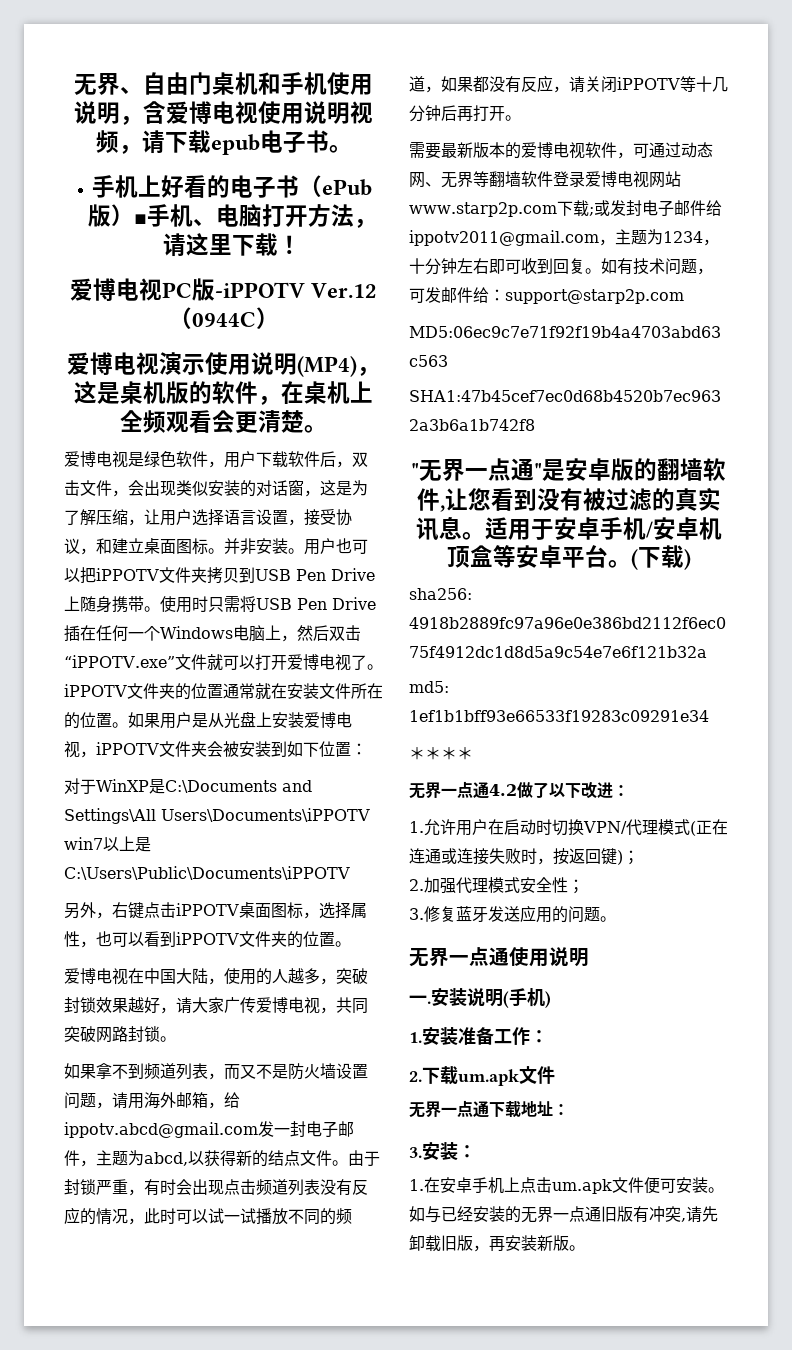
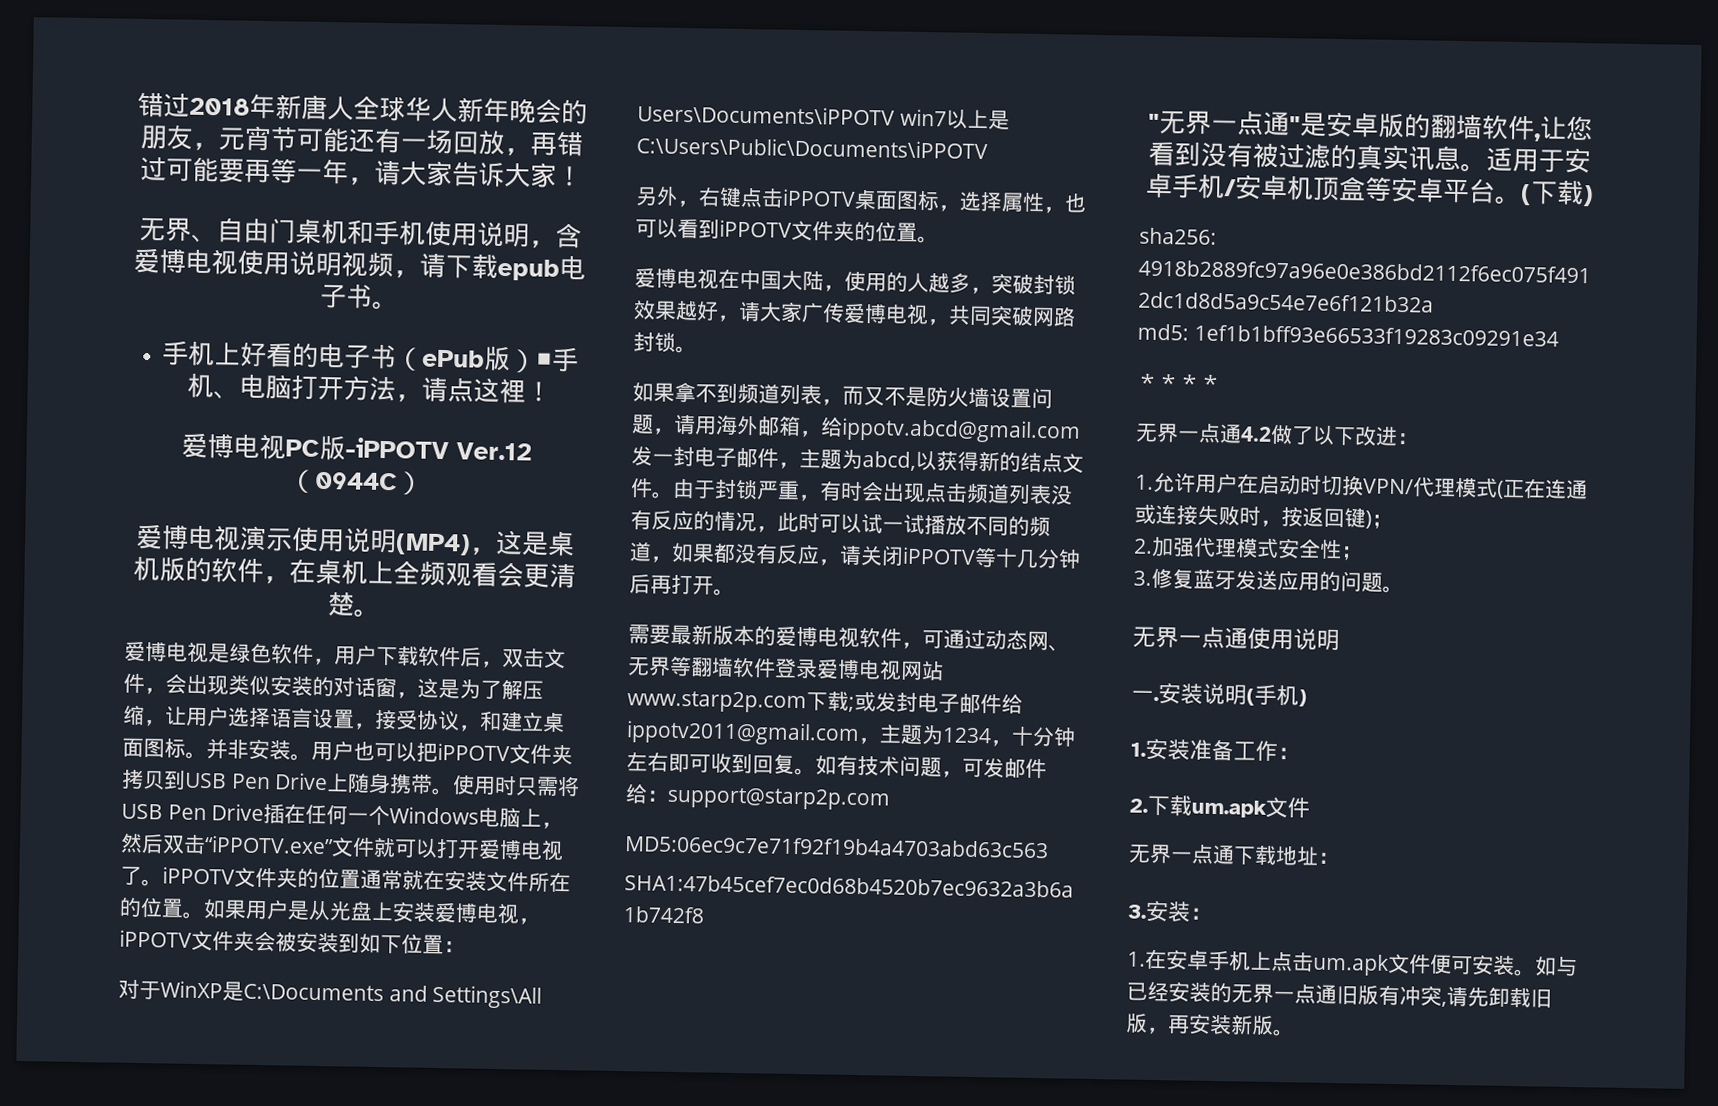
(74, 84) none -> [137,91,588,125] [140,124,584,157] [140,156,583,188] 错过2018年新唐人全球华人新年晚会的朋友，元宵节可能还有一场回放，再错过可能要再等一年，请大家告诉大家！ //
[186,233,279,256] 这里下载 -> [446,377,526,404] 点这裡

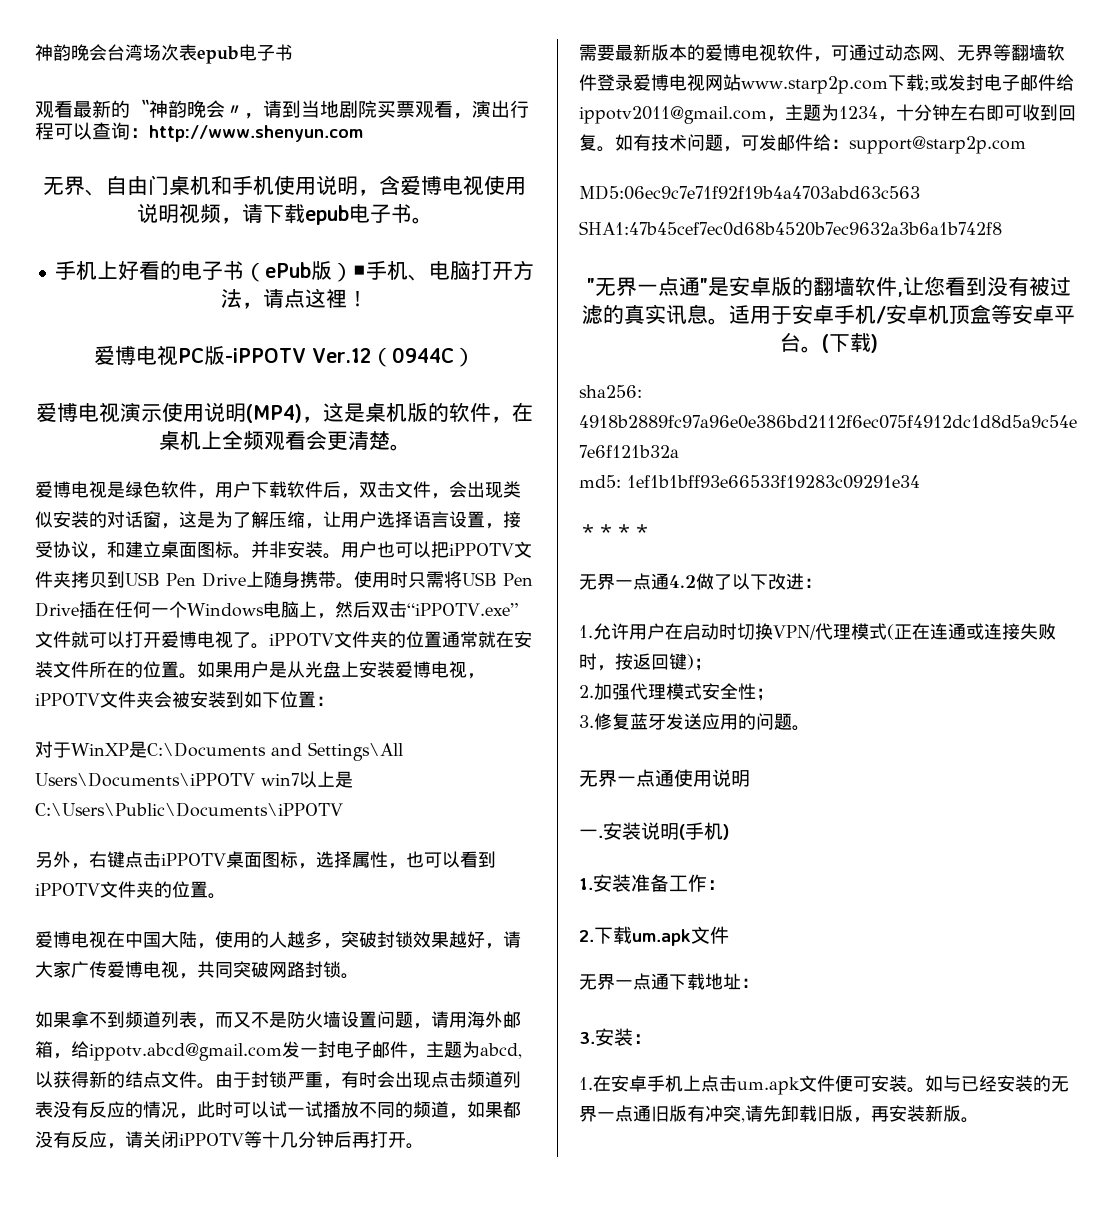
[137,91,588,125] [140,124,584,157] [140,156,583,188] 错过2018年新唐人全球华人新年晚会的朋友，元宵节可能还有一场回放，再错过可能要再等一年，请大家告诉大家！ -> [35,44,293,64] [35,99,529,119] [35,122,363,142] 神韵晚会台湾场次表epub电子书 // 观看最新的〝神韵晚会〃，请到当地剧院买票观看，演出行程可以查询：http://www.shenyun.com

